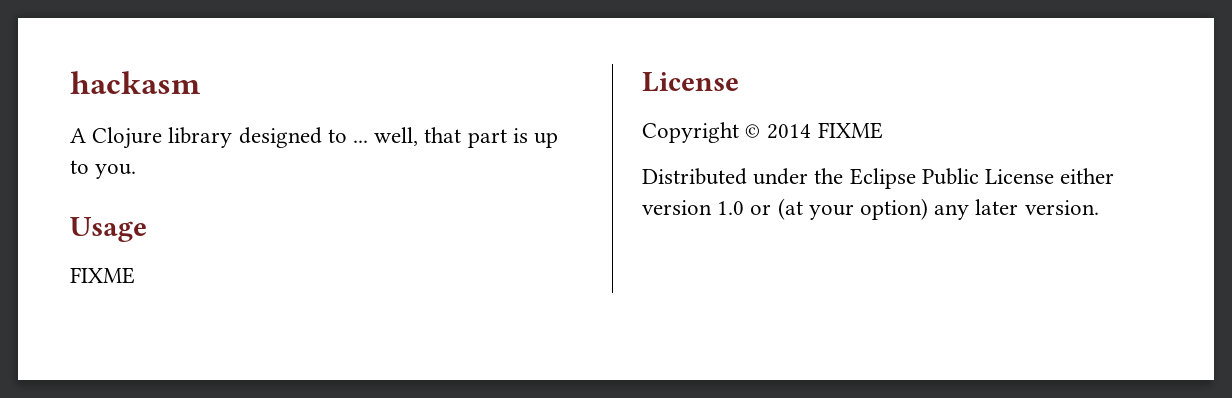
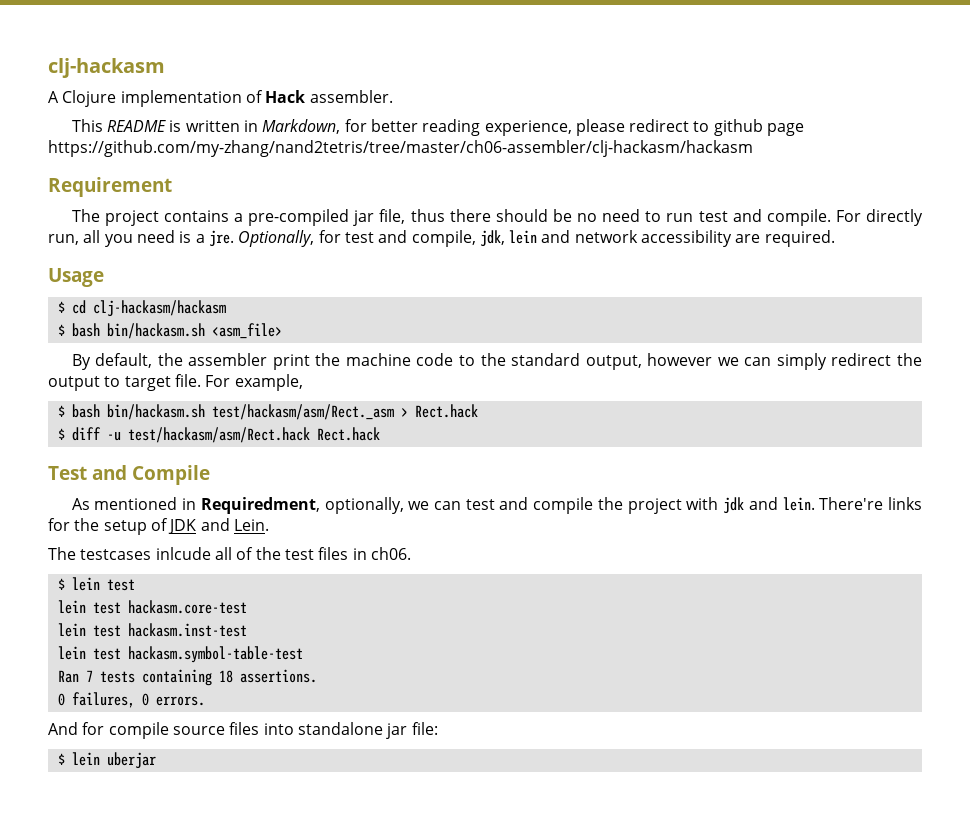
[70,71,201,94] hackasm -> [48,58,165,78] clj-hackasm
[168,127,559,148] [70,160,137,179] [70,217,147,242] [70,267,135,284] [642,72,739,92] [642,122,883,143] [642,168,1115,189] [642,198,1099,220] library designed to ... well, that part is up to you. // Usage // FIXME // License // Copyright © 2014 FIXME // Distributed under the Eclipse Public License either version 1.0 or (at your option) any later version. -> [120,90,393,107] [71,119,805,136] [48,140,753,157] [48,177,172,197] [71,209,923,226] [48,230,835,247] [48,268,104,287] [57,300,226,317] [57,323,282,339] [71,353,923,370] [48,374,303,391] [57,404,478,420] [57,427,380,443] [48,465,210,485] [71,497,922,514] [48,518,269,535] [48,547,411,560] [57,577,135,591] [57,600,247,614] [57,623,247,637] [57,646,303,663] [57,669,317,686] [57,692,205,708] [48,722,438,739] [57,752,156,769] implementation of Hack assembler. // This README is written in Markdown, for better reading experience, please redirect to github page https://github.com/my-zhang/nand2tetris/tree/master/ch06-assembler/clj-hackasm/hackasm // Requirement // The project contains a pre-compiled jar file, thus there should be no need to run test and compile. For directly run, all you need is a jre. Optionally, for test and compile, jdk, lein and network accessibility are required. // Usage // $ cd clj-hackasm/hackasm // $ bash bin/hackasm.sh <asm_file> // By default, the assembler print the machine code to the standard output, however we can simply redirect the output to target file. For example, // $ bash bin/hackasm.sh test/hackasm/asm/Rect._asm > Rect.hack // $ diff -u test/hackasm/asm/Rect.hack Rect.hack // Test and Compile // As mentioned in Requiredment, optionally, we can test and compile the project with jdk and lein. There're links for the setup of JDK and Lein. // The testcases inlcude all of the test files in ch06. // $ lein test // lein test hackasm.core-test // lein test hackasm.inst-test // lein test hackasm.symbol-table-test // Ran 7 tests containing 18 assertions. // 0 failures, 0 errors. // And for compile source files into standalone jar file: // $ lein uberjar

